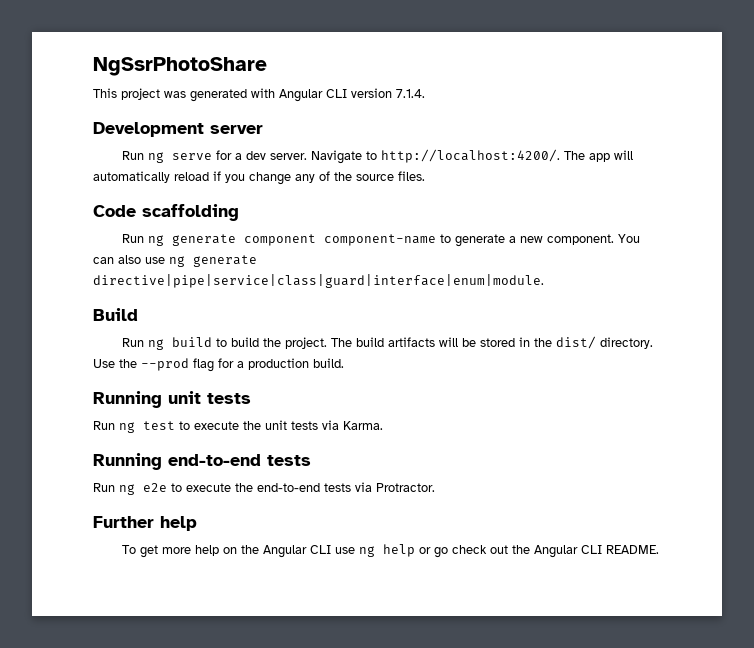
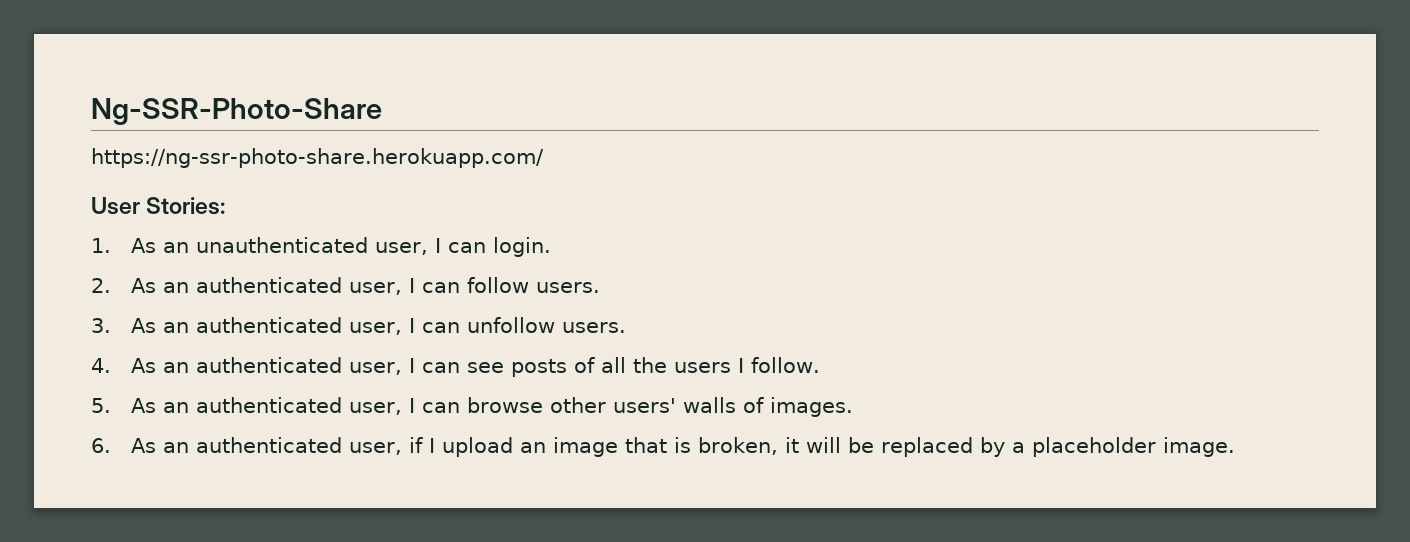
[93,57,267,76] [93,88,425,102] [93,122,263,137] [121,149,633,164] [93,171,425,185] [93,204,239,221] [121,234,640,247] [93,255,257,267] [93,274,544,288] [93,308,138,321] [121,336,653,350] [93,358,344,372] [93,391,251,408] [93,420,383,433] [93,453,311,470] [93,482,435,495] [93,516,197,531] [121,544,659,558] NgSsrPhotoShare // This project was generated with Angular CLI version 7.1.4. // Development server // Run ng serve for a dev server. Navigate to http://localhost:4200/. The app will automatically reload if you change any of the source files. // Code scaffolding // Run ng generate component component-name to generate a new component. You can also use ng generate directive|pipe|service|class|guard|interface|enum|module. // Build // Run ng build to build the project. The build artifacts will be stored in the dist/ directory. Use the --prod flag for a production build. // Running unit tests // Run ng test to execute the unit tests via Karma. // Running end-to-end tests // Run ng e2e to execute the end-to-end tests via Protractor. // Further help // To get more help on the Angular CLI use ng help or go check out the Angular CLI README. -> [91,98,382,125] [91,148,544,168] [91,197,226,215] [91,237,552,257] [91,277,601,295] [91,317,627,335] [91,357,821,377] [91,397,854,417] [91,437,1236,457] Ng-SSR-Photo-Share // https://ng-ssr-photo-share.herokuapp.com/ // User Stories: // 1. As an unauthenticated user, I can login. // 2. As an authenticated user, I can follow users. // 3. As an authenticated user, I can unfollow users. // 4. As an authenticated user, I can see posts of all the users I follow. // 5. As an authenticated user, I can browse other users' walls of images. // 6. As an authenticated user, if I upload an image that is broken, it will be replaced by a placeholder image.

